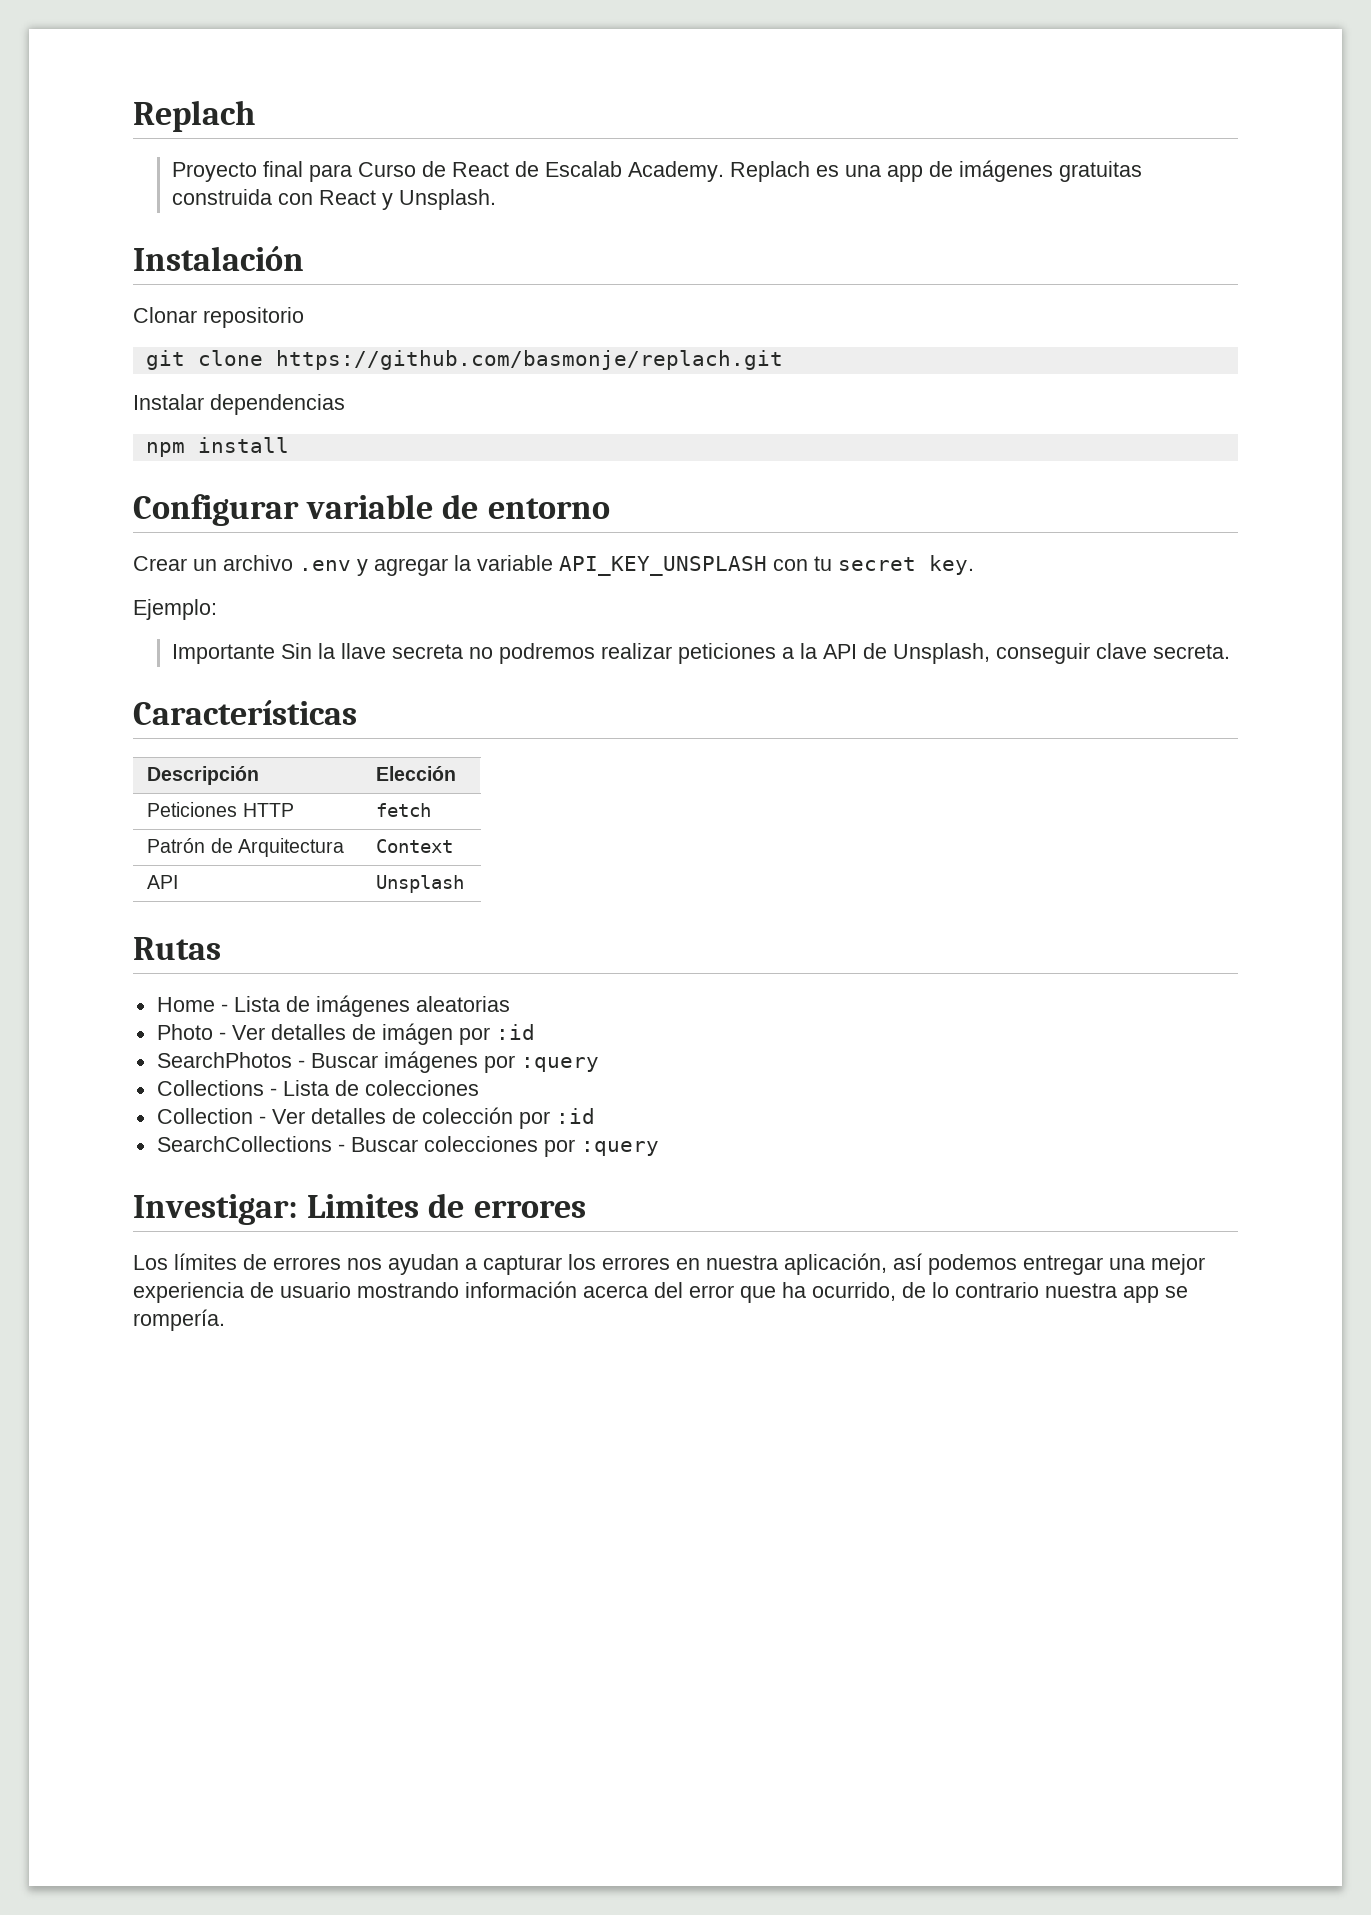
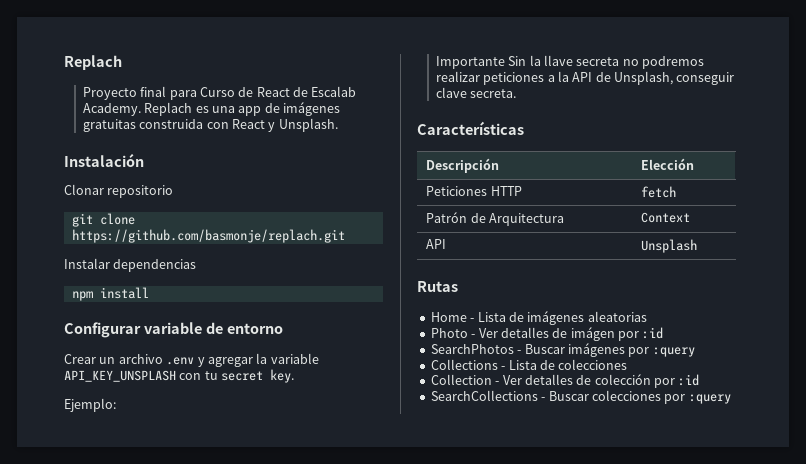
[133,1193,586,1225] [133,1253,1205,1275] [133,1281,1188,1303] [133,1309,225,1331] // Investigar: Limites de errores // Los límites de errores nos ayudan a capturar los errores en nuestra aplicación, así podemos entregar una mejor experiencia de usuario mostrando información acerca del error que ha ocurrido, de lo contrario nuestra app se rompería. -> (731, 399) none

